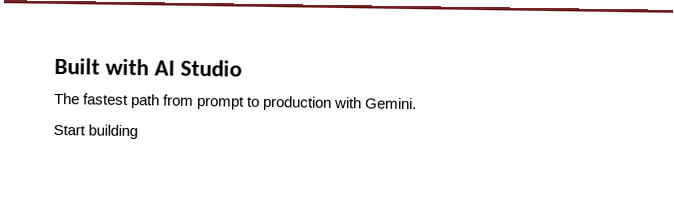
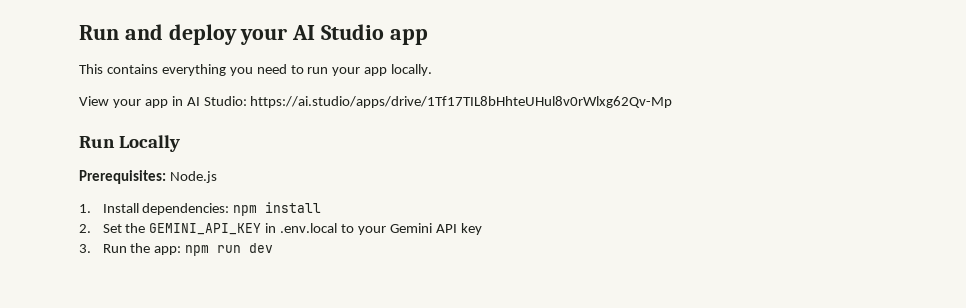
[54,57,243,77] [54,92,418,111] [53,124,139,140] Built with AI Studio // The fastest path from prompt to production with Gemini. // Start building -> [79,24,428,45] [79,64,433,76] [79,96,673,108] [79,135,180,152] [79,170,217,184] [79,202,322,216] [79,223,482,235] [79,243,274,256] Run and deploy your AI Studio app // This contains everything you need to run your app locally. // View your app in AI Studio: https://ai.studio/apps/drive/1Tf17TIL8bHhteUHul8v0rWlxg62Qv-Mp // Run Locally // Prerequisites: Node.js // 1. Install dependencies: npm install // 2. Set the GEMINI_API_KEY in .env.local to your Gemini API key // 3. Run the app: npm run dev

